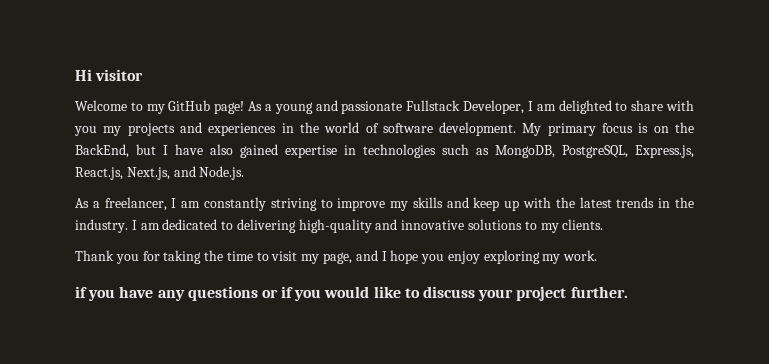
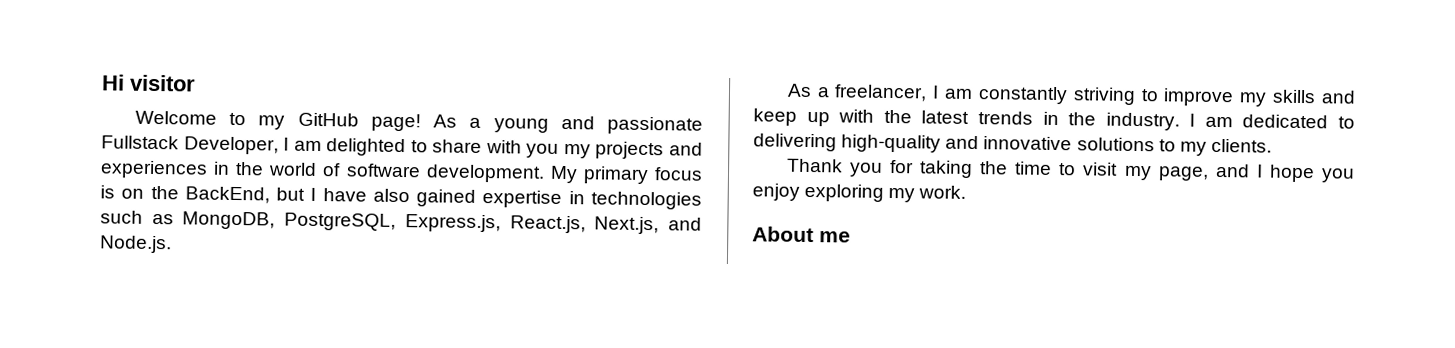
[75,286,628,301] if you have any questions or if you would like to discuss your project further. -> [752,226,851,243] About me

